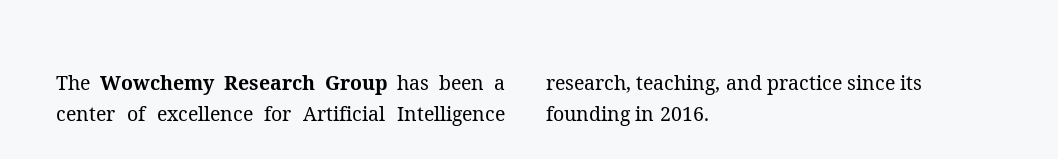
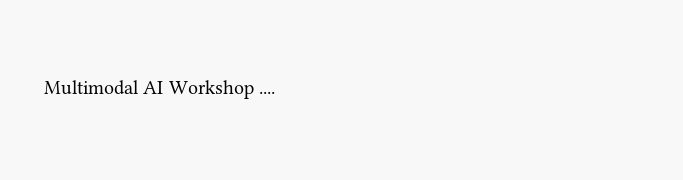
[56,75,505,95] [56,106,506,126] [546,75,923,95] [546,106,709,126] The Wowchemy Research Group has been a center of excellence for Artificial Intelligence research, teaching, and practice since its founding in 2016. -> [44,80,276,99] Multimodal AI Workshop ....

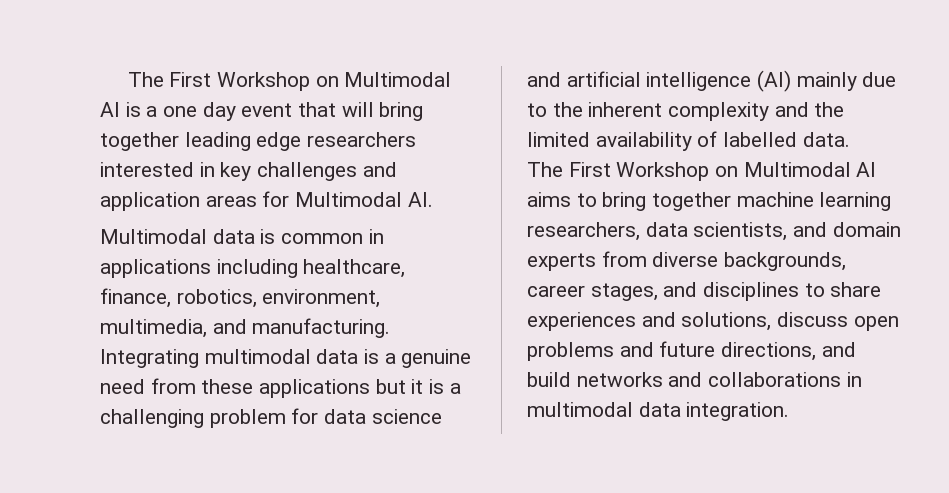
[44,80,276,99] Multimodal AI Workshop .... -> [127,72,452,91] [100,102,424,121] [100,132,417,151] [100,162,397,181] [100,191,433,211] [100,229,384,244] [100,259,406,278] [100,288,381,308] [100,318,391,338] [100,349,472,368] [100,378,461,398] [100,408,442,428] [527,70,897,92] [527,102,845,121] [527,131,850,151] [527,162,877,181] [527,192,892,211] [527,222,901,241] [527,251,847,271] [527,282,882,301] [527,312,899,331] [527,341,856,361] [527,372,862,387] [527,402,790,421] The First Workshop on Multimodal AI is a one day event that will bring together leading edge researchers interested in key challenges and application areas for Multimodal AI. // Multimodal data is common in applications including healthcare, finance, robotics, environment, multimedia, and manufacturing. Integrating multimodal data is a genuine need from these applications but it is a challenging problem for data science and artificial intelligence (AI) mainly due to the inherent complexity and the limited availability of labelled data. // The First Workshop on Multimodal AI aims to bring together machine learning researchers, data scientists, and domain experts from diverse backgrounds, career stages, and disciplines to share experiences and solutions, discuss open problems and future directions, and build networks and collaborations in multimodal data integration.

